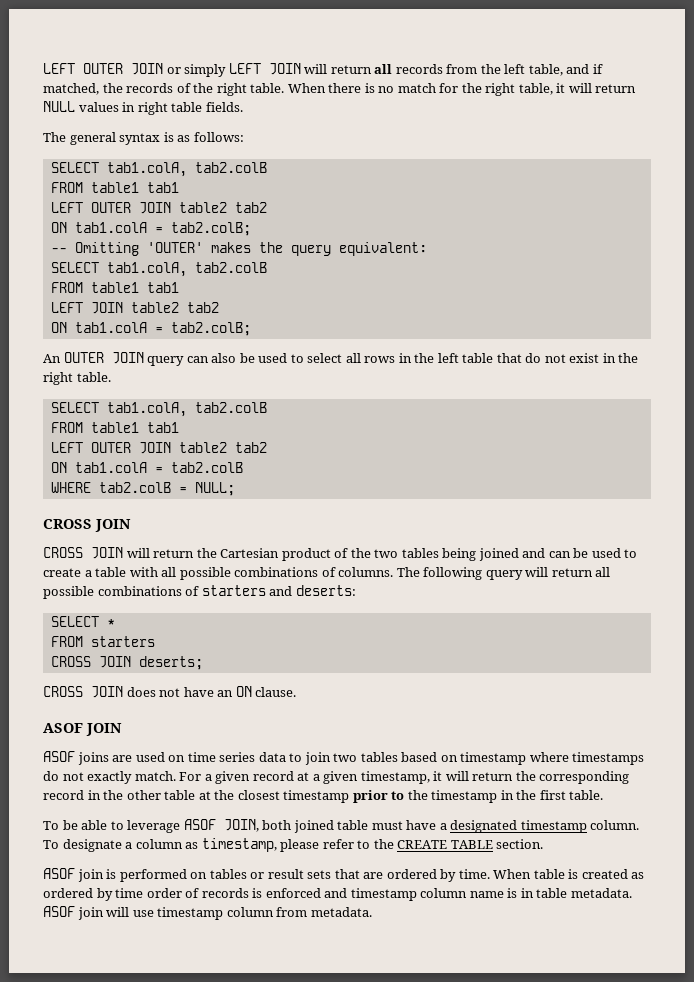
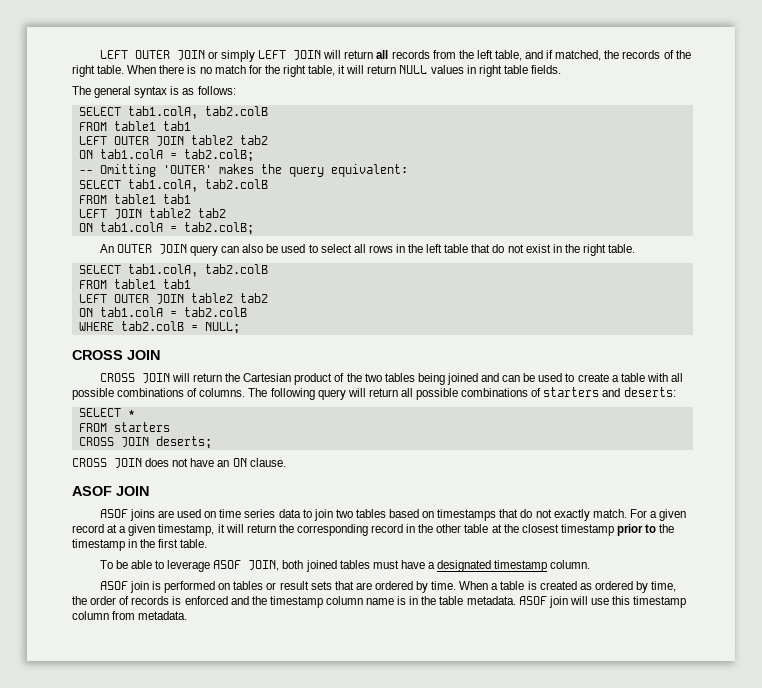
[460,752,645,765] timestamp where timestamps -> [437,509,519,521] timestamps that
[337,820,369,830] table -> [339,560,370,569] tables
[43,838,544,852] To designate a column as timestamp, please refer to the CREATE TABLE section. -> (591, 564) none
(532, 874) none -> [491,583,499,590] a
[115,888,144,898] time -> [651,581,677,592] [72,596,87,605] time, the
(348, 893) none -> [251,596,267,605] the
(534, 893) none -> [421,596,437,605] the
(154, 913) none -> [612,596,631,605] this

